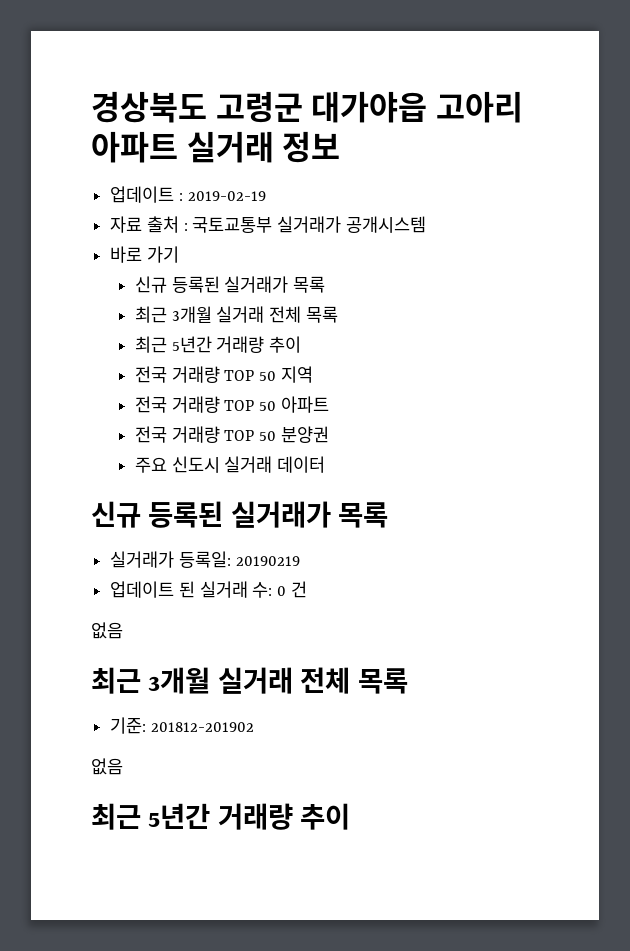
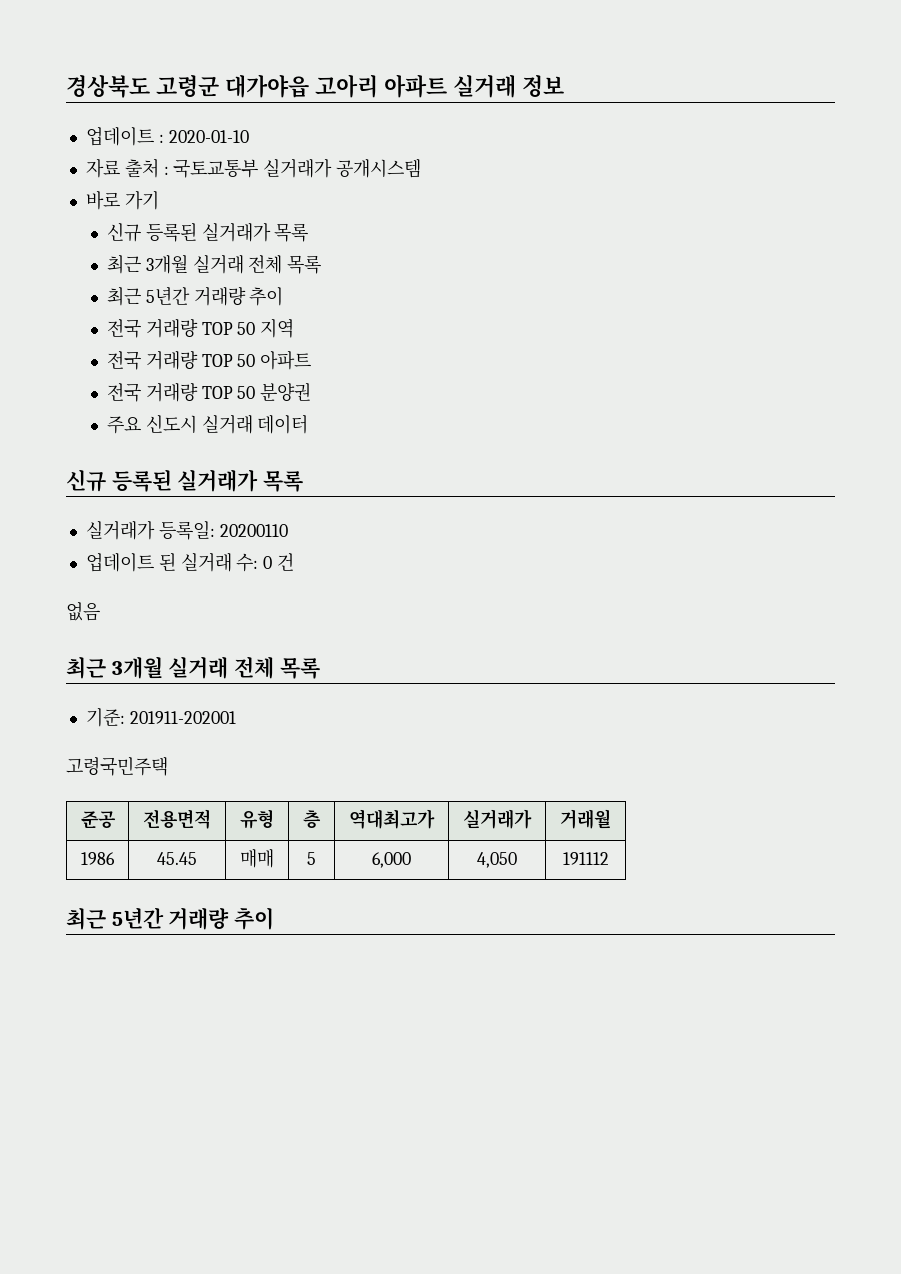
[187,191,266,201] 2019-02-19 -> [168,130,249,143] 2020-01-10
[235,556,300,566] 20190219 -> [219,524,288,537] 20200110
[150,722,254,732] [91,758,123,775] 201812-201902 // 없음 -> [129,711,236,724] [66,757,168,776] [80,811,116,828] [143,809,211,829] [239,809,274,829] [303,810,321,828] [349,809,435,829] [463,809,532,829] [560,809,611,829] [81,852,115,865] [157,852,197,865] [239,849,274,868] [307,852,316,865] [372,852,411,868] [477,852,517,868] [562,852,609,865] 201911-202001 // 고령국민주택 // 준공 | 전용면적 | 유형 | 층 | 역대최고가 | 실거래가 | 거래월 // 1986 | 45.45 | 매매 | 5 | 6,000 | 4,050 | 191112

